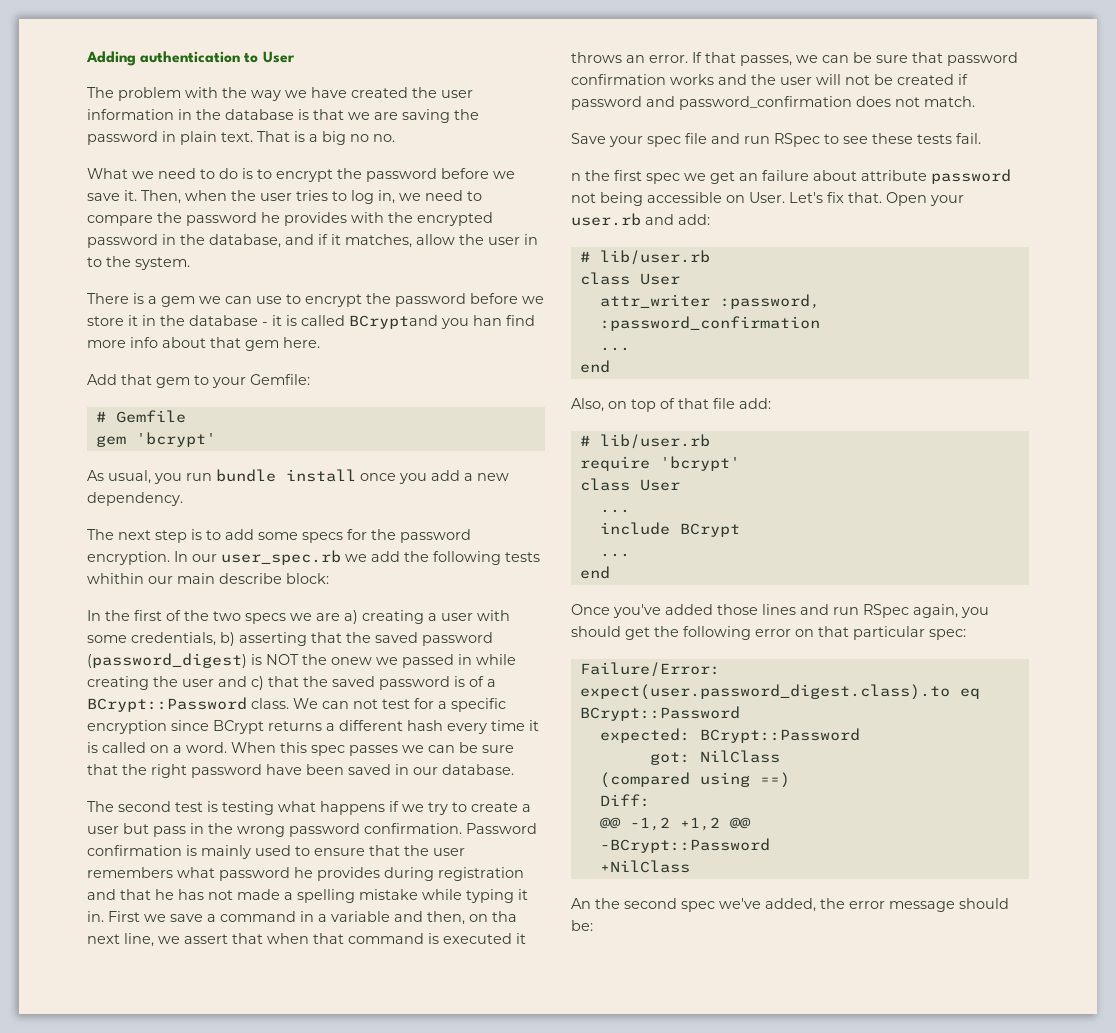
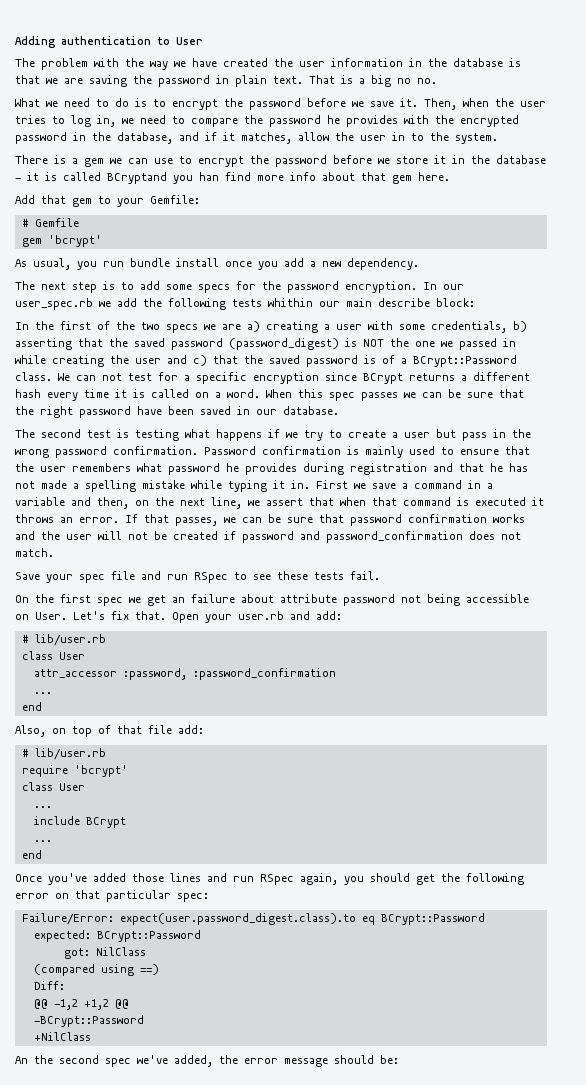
[331,657,372,665] onew -> [415,341,435,347] one
[492,911,517,922] tha -> [155,497,174,506] the
[571,173,581,181] n -> [15,595,29,603] On
[599,294,710,308] attr_writer -> [33,669,117,678] attr_accessor

